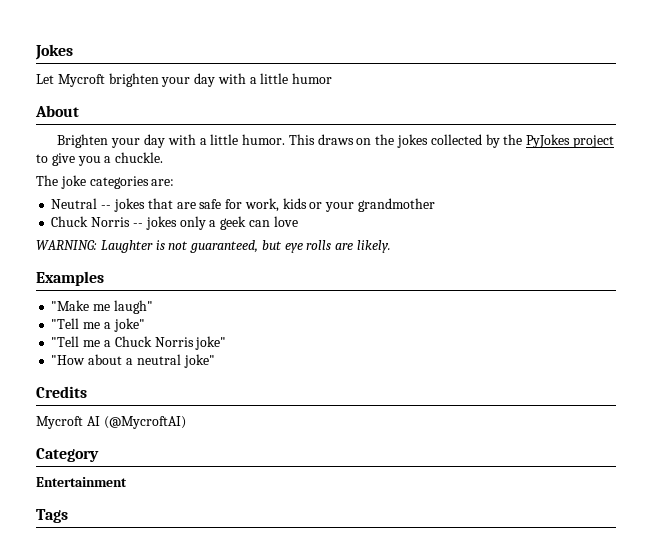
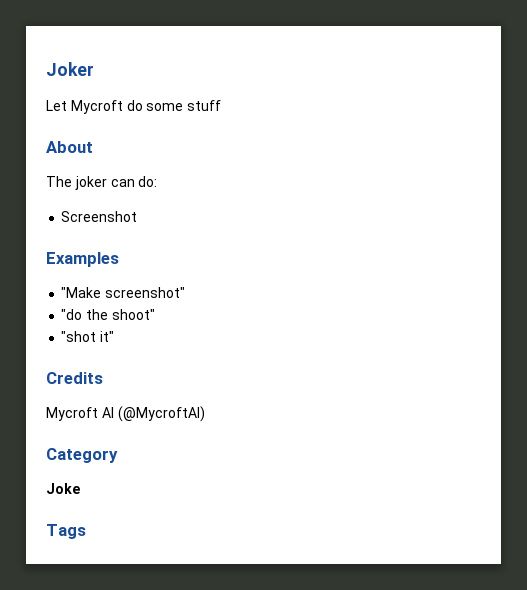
[35,44,73,60] Jokes -> [46,62,94,76] Joker
[108,73,333,87] [35,105,79,117] [57,134,614,148] [36,152,164,166] [36,175,175,189] [51,198,435,212] [51,216,298,230] [36,240,392,253] [36,271,104,286] [51,300,153,314] [51,318,145,332] [51,336,227,350] [51,354,215,368] brighten your day with a little humor // About // Brighten your day with a little humor. This draws on the jokes collected by the PyJokes project to give you a chuckle. // The joke categories are: // Neutral -- jokes that are safe for work, kids or your grandmother // Chuck Norris -- jokes only a geek can love // WARNING: Laughter is not guaranteed, but eye rolls are likely. // Examples // "Make me laugh" // "Tell me a joke" // "Tell me a Chuck Norris joke" // "How about a neutral joke" -> [126,100,222,111] [46,141,93,153] [46,176,158,190] [61,211,138,222] [46,252,119,267] [61,287,186,298] [61,309,155,320] [61,331,115,342] do some stuff // About // The joker can do: // Screenshot // Examples // "Make screenshot" // "do the shoot" // "shot it"
[36,477,127,487] Entertainment -> [46,483,80,494] Joke

